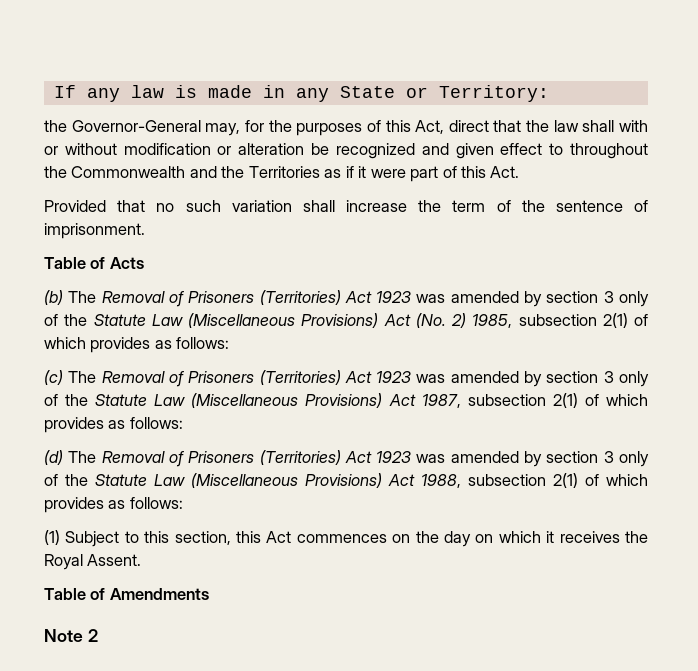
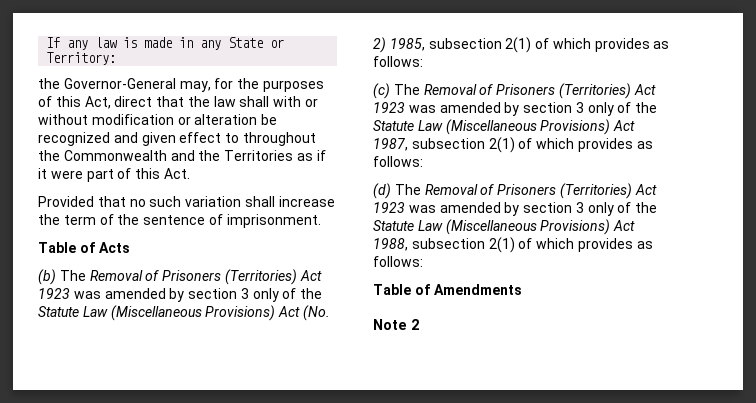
[44,530,648,547] [44,554,142,570] // (1) Subject to this section, this Act commences on the day on which it receives the Royal Assent. -> (423, 261) none

